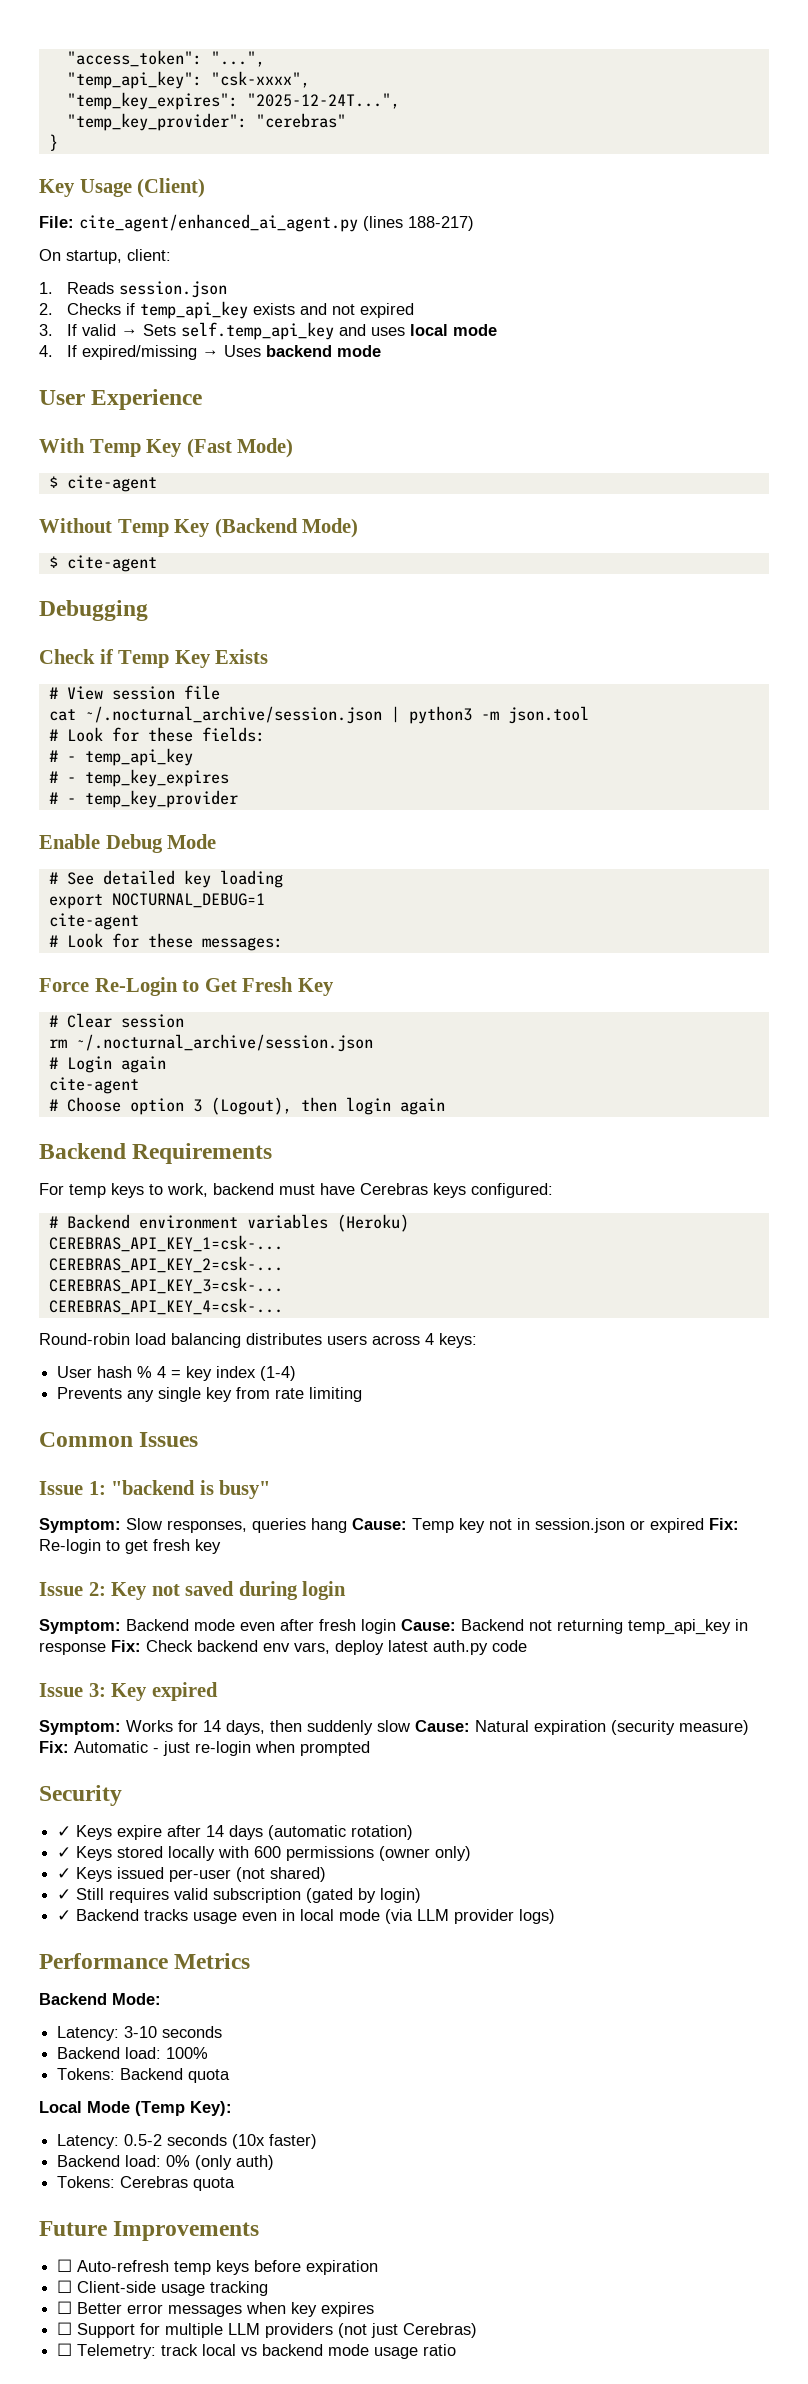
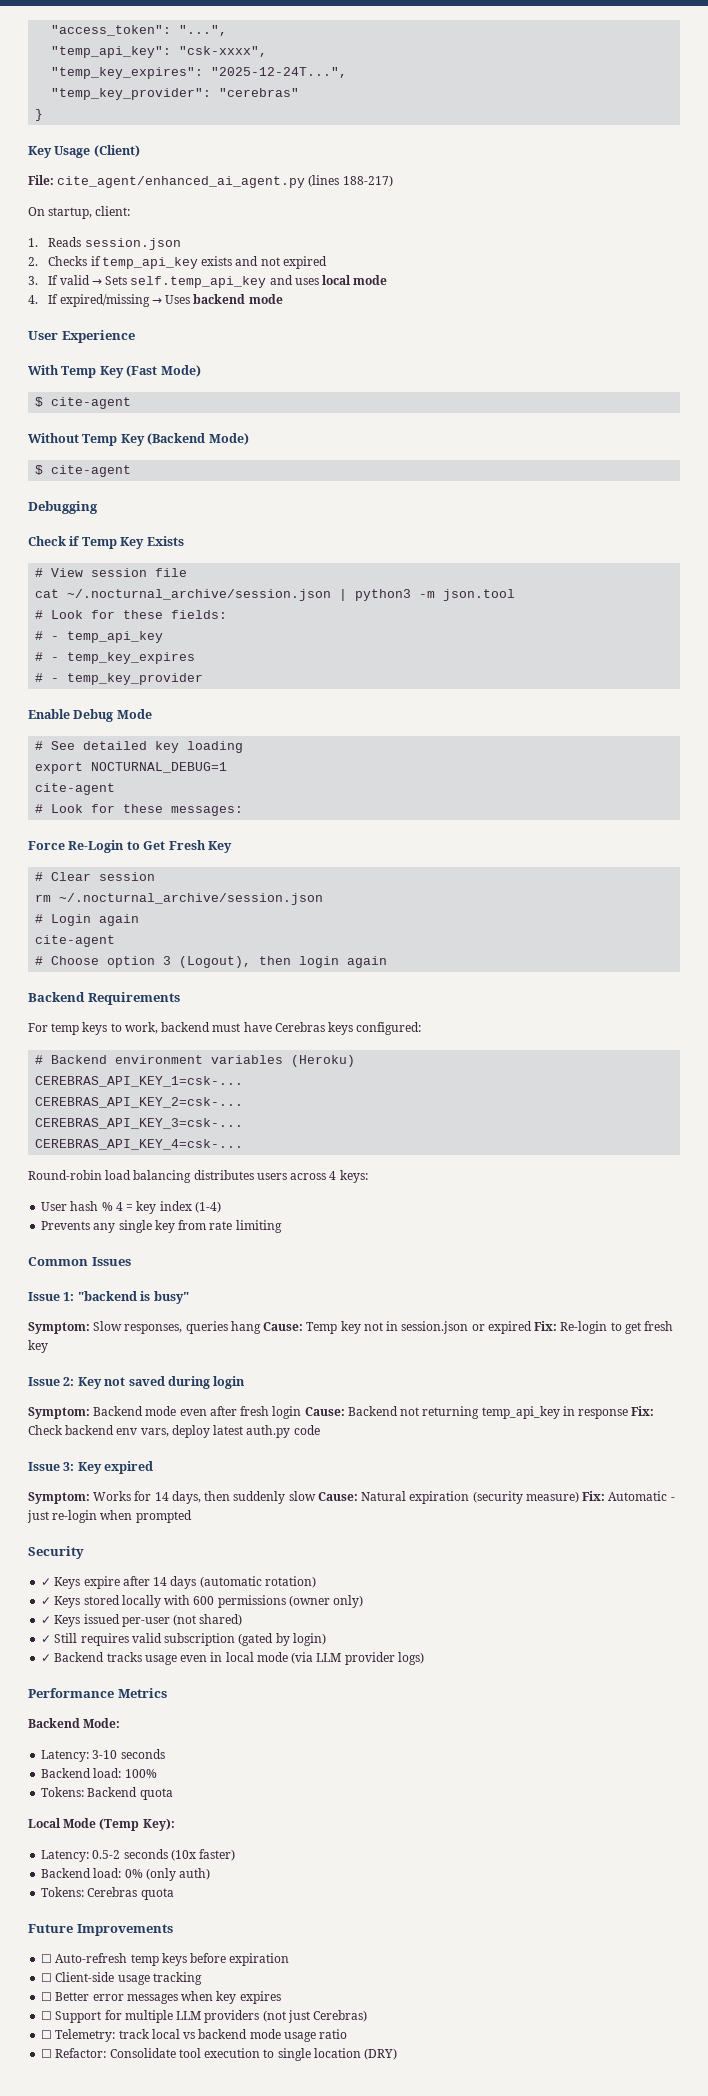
(457, 2350) none -> [41,2048,398,2061] // ☐ Refactor: Consolidate tool execution to single location (DRY)

